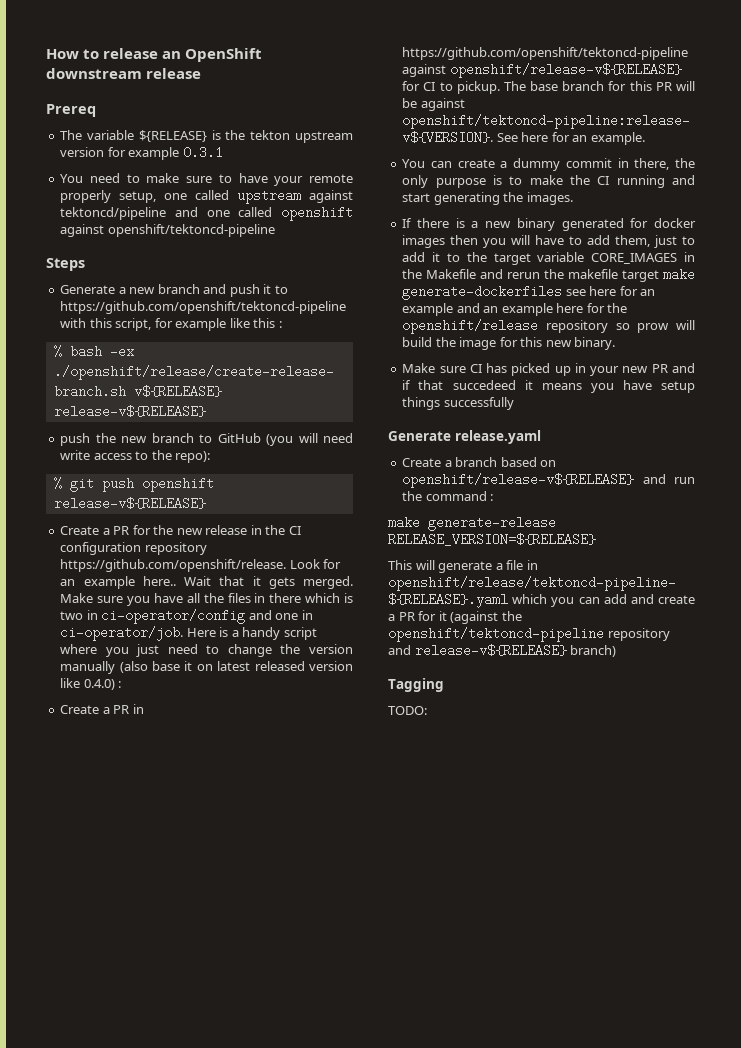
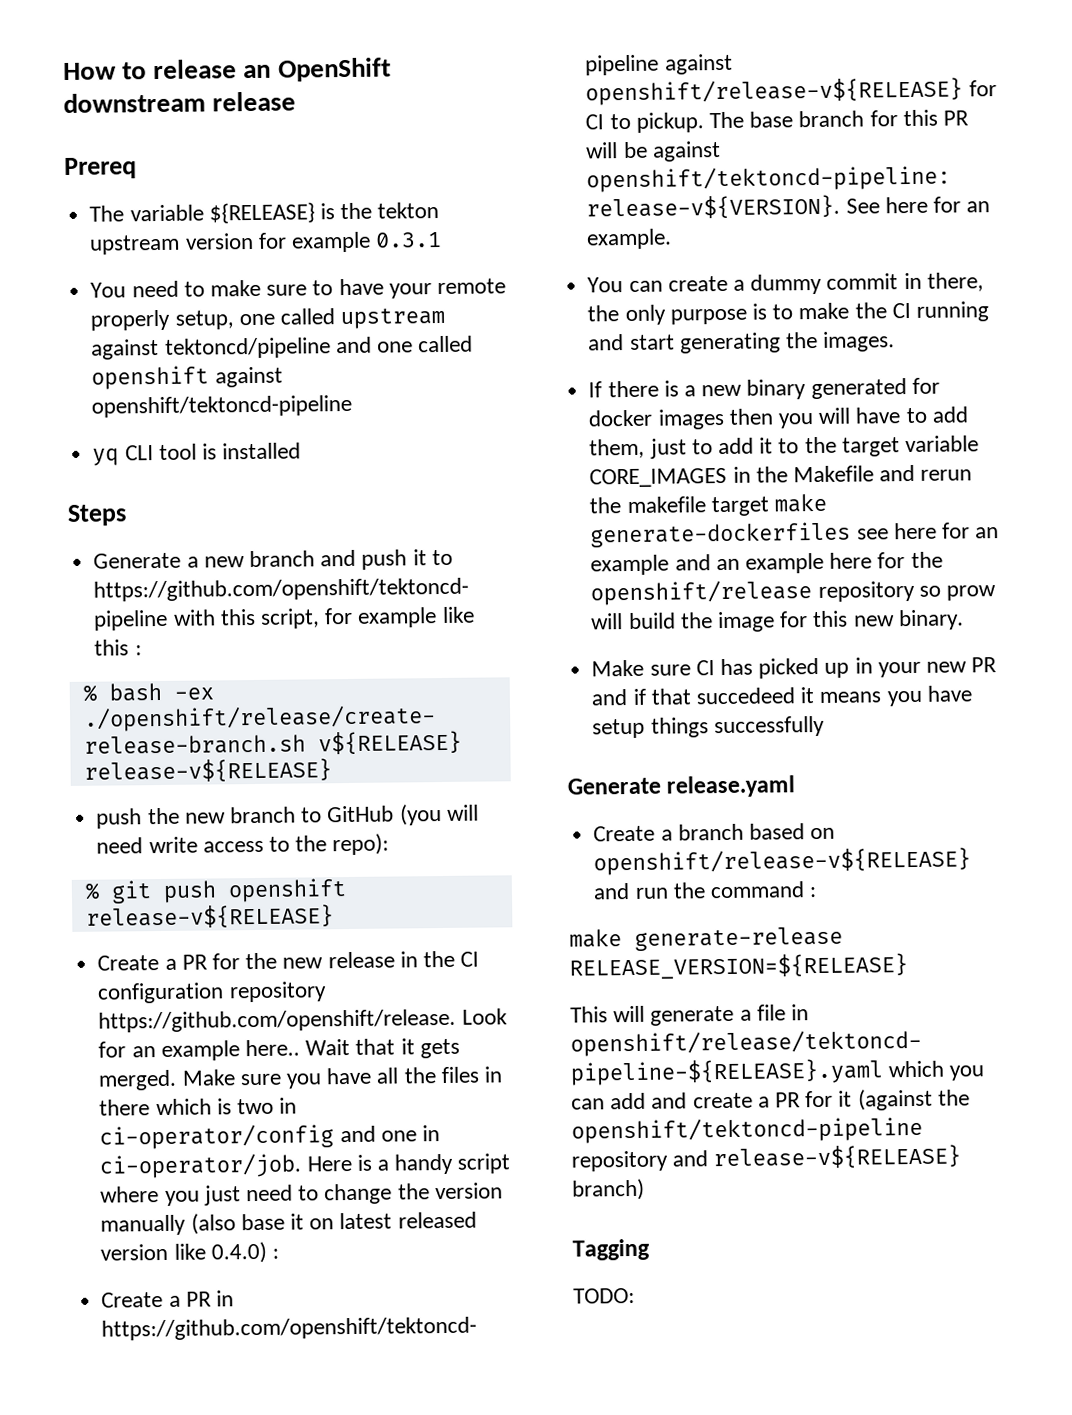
(275, 230) none -> [92,442,302,466] // yq CLI tool is installed

